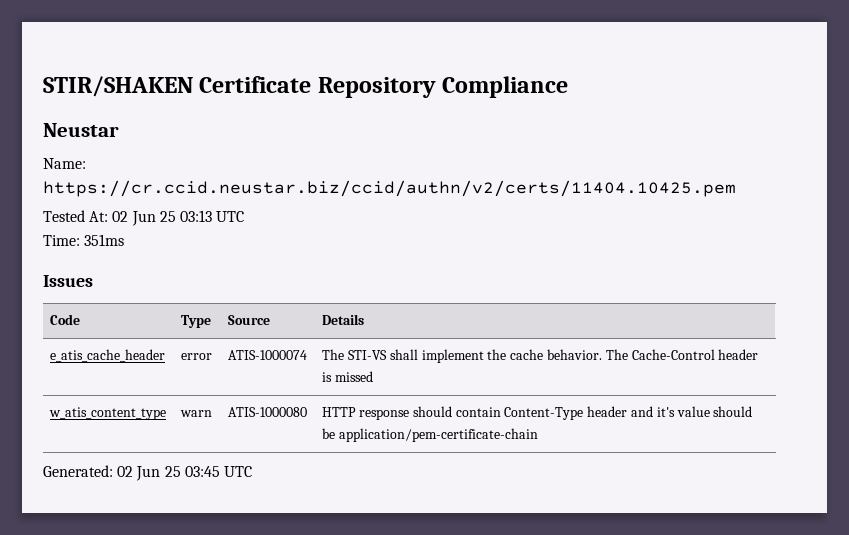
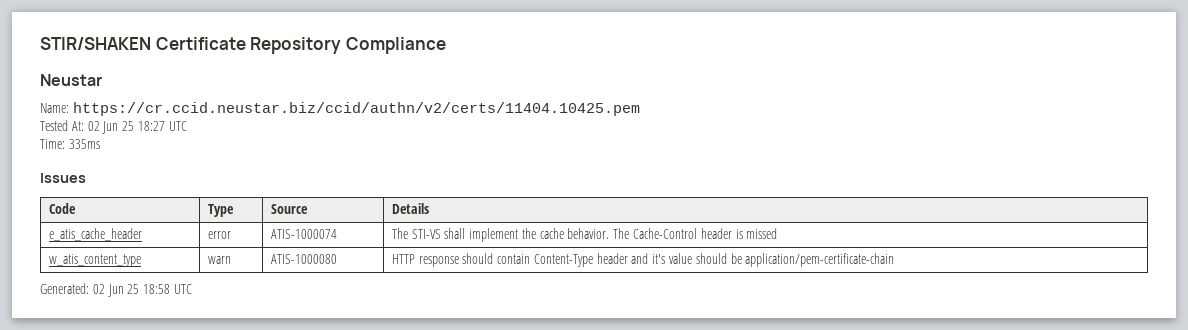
[179,210,212,222] 03:13 -> [137,121,165,131] 18:27
[84,234,125,246] 351ms -> [68,139,100,149] 335ms
[184,466,220,477] 03:45 -> [143,284,171,294] 18:58

